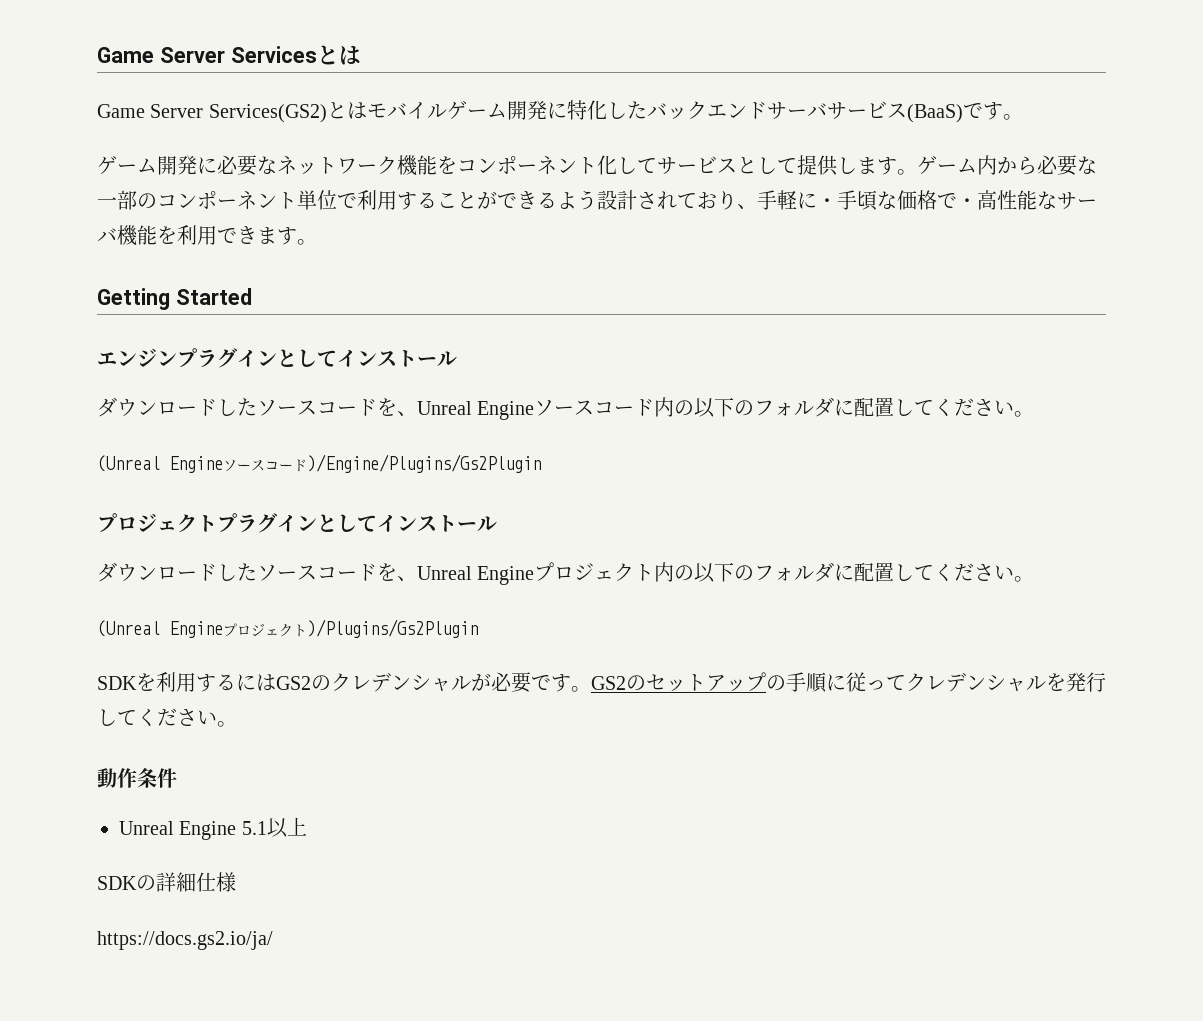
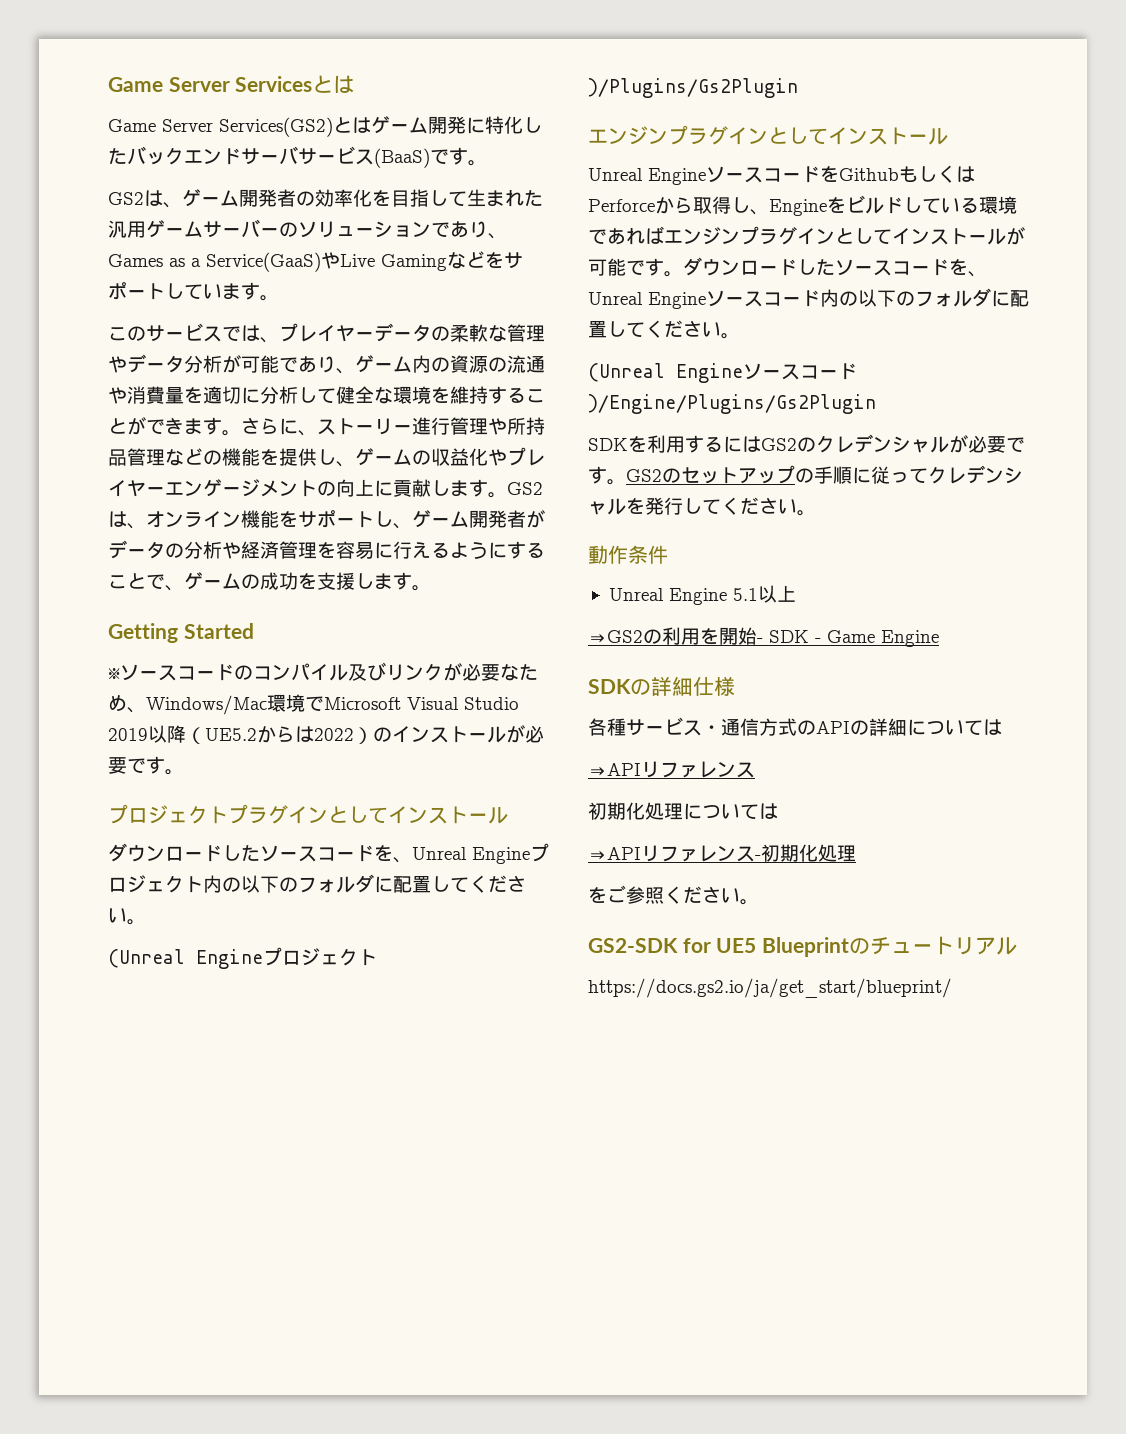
[366,102,447,119] モバイル -> (371, 125) none
[97,155,1097,176] [97,190,1097,211] [97,225,317,246] [97,288,252,310] [97,348,457,368] [97,397,1035,420] [97,454,541,473] ゲーム開発に必要なネットワーク機能をコンポーネント化してサービスとして提供します。ゲーム内から必要な一部のコンポーネント単位で利用することができるよう設計されており、手軽に・手頃な価格で・高性能なサーバ機能を利用できます。 // Getting Started // エンジンプラグインとしてインストール // ダウンロードしたソースコードを、Unreal Engineソースコード内の以下のフォルダに配置してください。 // (Unreal Engineソースコード)/Engine/Plugins/Gs2Plugin -> [108,189,543,208] [108,219,507,239] [108,251,523,272] [108,282,279,301] [108,323,545,343] [108,354,545,374] [108,386,545,404] [108,417,545,436] [108,447,545,467] [108,479,543,498] [108,510,545,529] [108,540,545,559] [108,572,431,591] [108,623,254,643] [108,662,538,681] [108,694,519,715] [108,725,544,744] [108,756,184,775] GS2は、ゲーム開発者の効率化を目指して生まれた汎用ゲームサーバーのソリューションであり、Games as a Service(GaaS)やLive Gamingなどをサポートしています。 // このサービスでは、プレイヤーデータの柔軟な管理やデータ分析が可能であり、ゲーム内の資源の流通や消費量を適切に分析して健全な環境を維持することができます。さらに、ストーリー進行管理や所持品管理などの機能を提供し、ゲームの収益化やプレイヤーエンゲージメントの向上に貢献します。GS2は、オンライン機能をサポートし、ゲーム開発者がデータの分析や経済管理を容易に行えるようにすることで、ゲームの成功を支援します。 // Getting Started // ※ソースコードのコンパイル及びリンクが必要なため、Windows/Mac環境でMicrosoft Visual Studio 2019以降（UE5.2からは2022）のインストールが必要です。
(478, 628) none -> [588,125,948,145] [588,165,975,185] [588,195,1017,216] [588,226,1025,245] [588,257,987,277] [588,288,1029,309] [588,320,740,339] [588,363,857,383] [588,394,876,414] // エンジンプラグインとしてインストール // Unreal EngineソースコードをGithubもしくはPerforceから取得し、Engineをビルドしている環境であればエンジンプラグインとしてインストールが可能です。ダウンロードしたソースコードを、Unreal Engineソースコード内の以下のフォルダに配置してください。 // (Unreal Engineソースコード)/Engine/Plugins/Gs2Plugin
[97,872,236,892] [97,931,273,950] SDKの詳細仕様 // https://docs.gs2.io/ja/ -> [588,627,939,647] [588,676,735,696] [588,717,1002,736] [588,761,755,778] [588,802,778,820] [588,844,856,862] [588,885,759,905] [588,936,1018,957] [588,978,952,998] ⇒GS2の利用を開始- SDK - Game Engine // SDKの詳細仕様 // 各種サービス・通信方式のAPIの詳細については // ⇒APIリファレンス // 初期化処理については // ⇒APIリファレンス-初期化処理 // をご参照ください。 // GS2-SDK for UE5 Blueprintのチュートリアル // https://docs.gs2.io/ja/get_start/blueprint/

